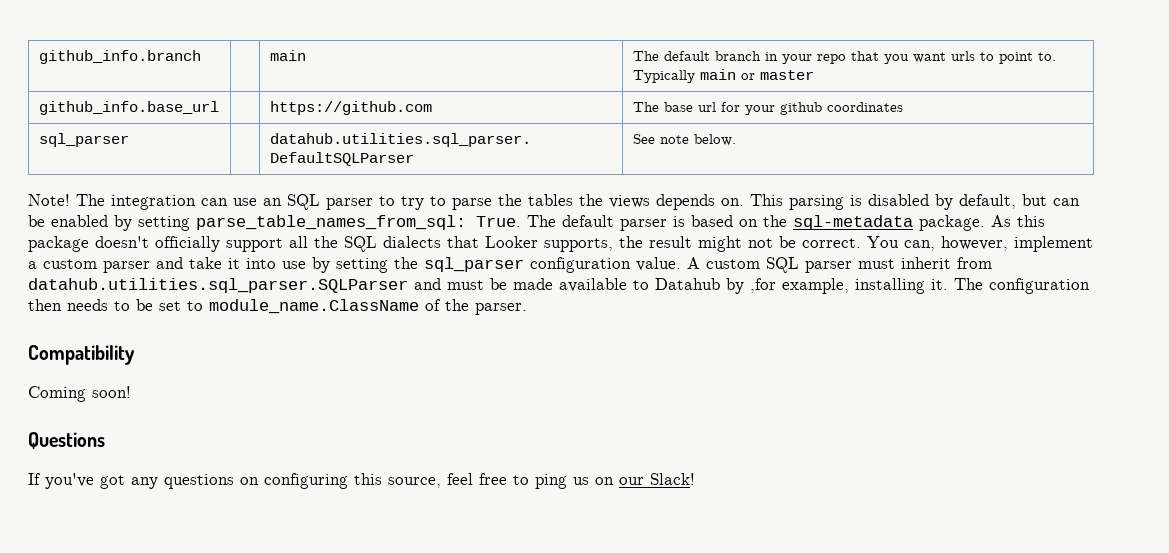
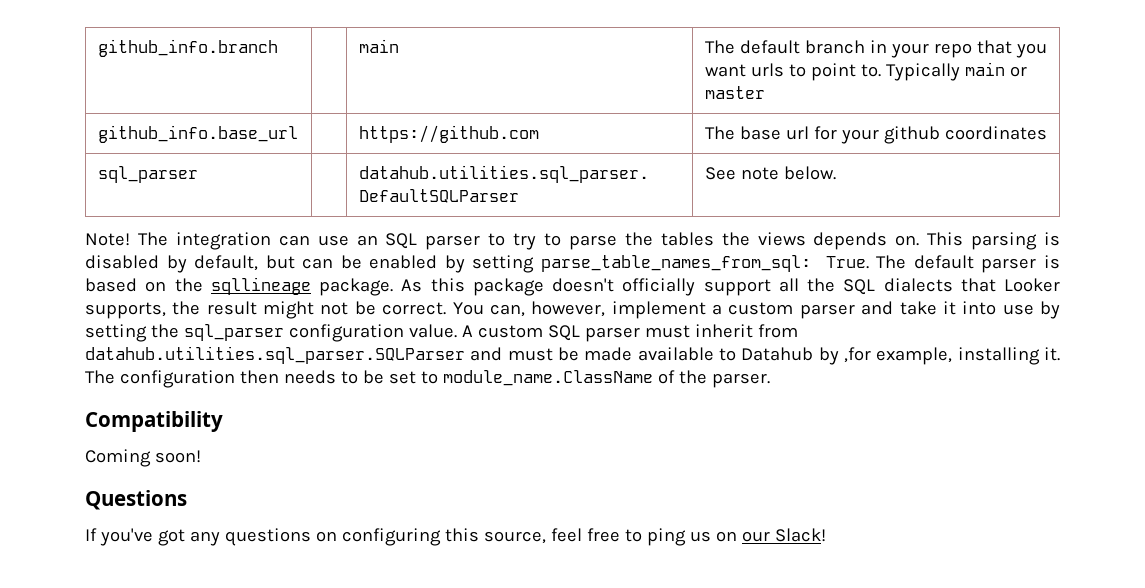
[793,215,913,230] sql-metadata -> [210,277,311,295] sqllineage

